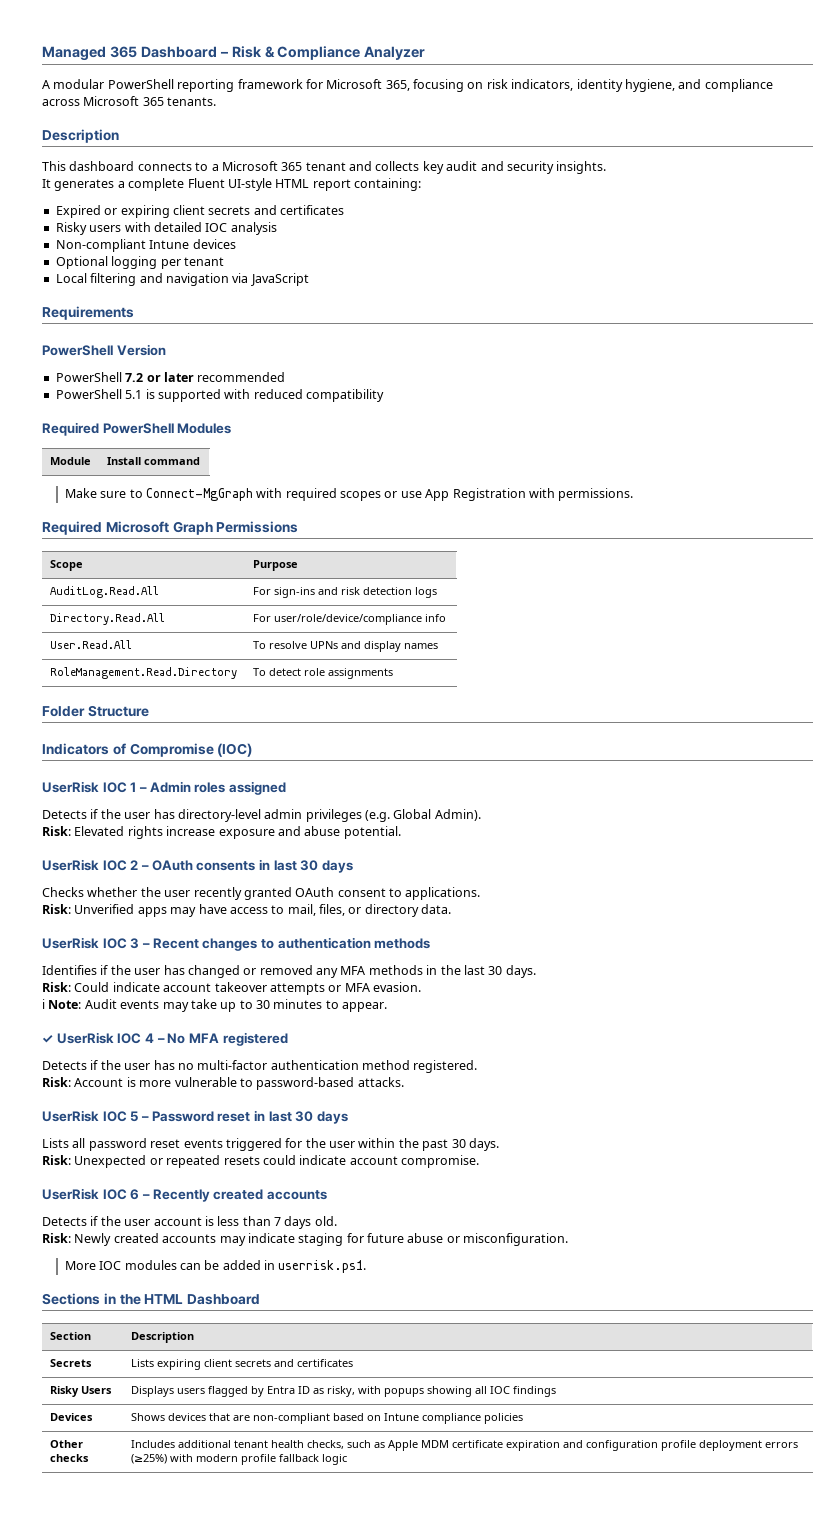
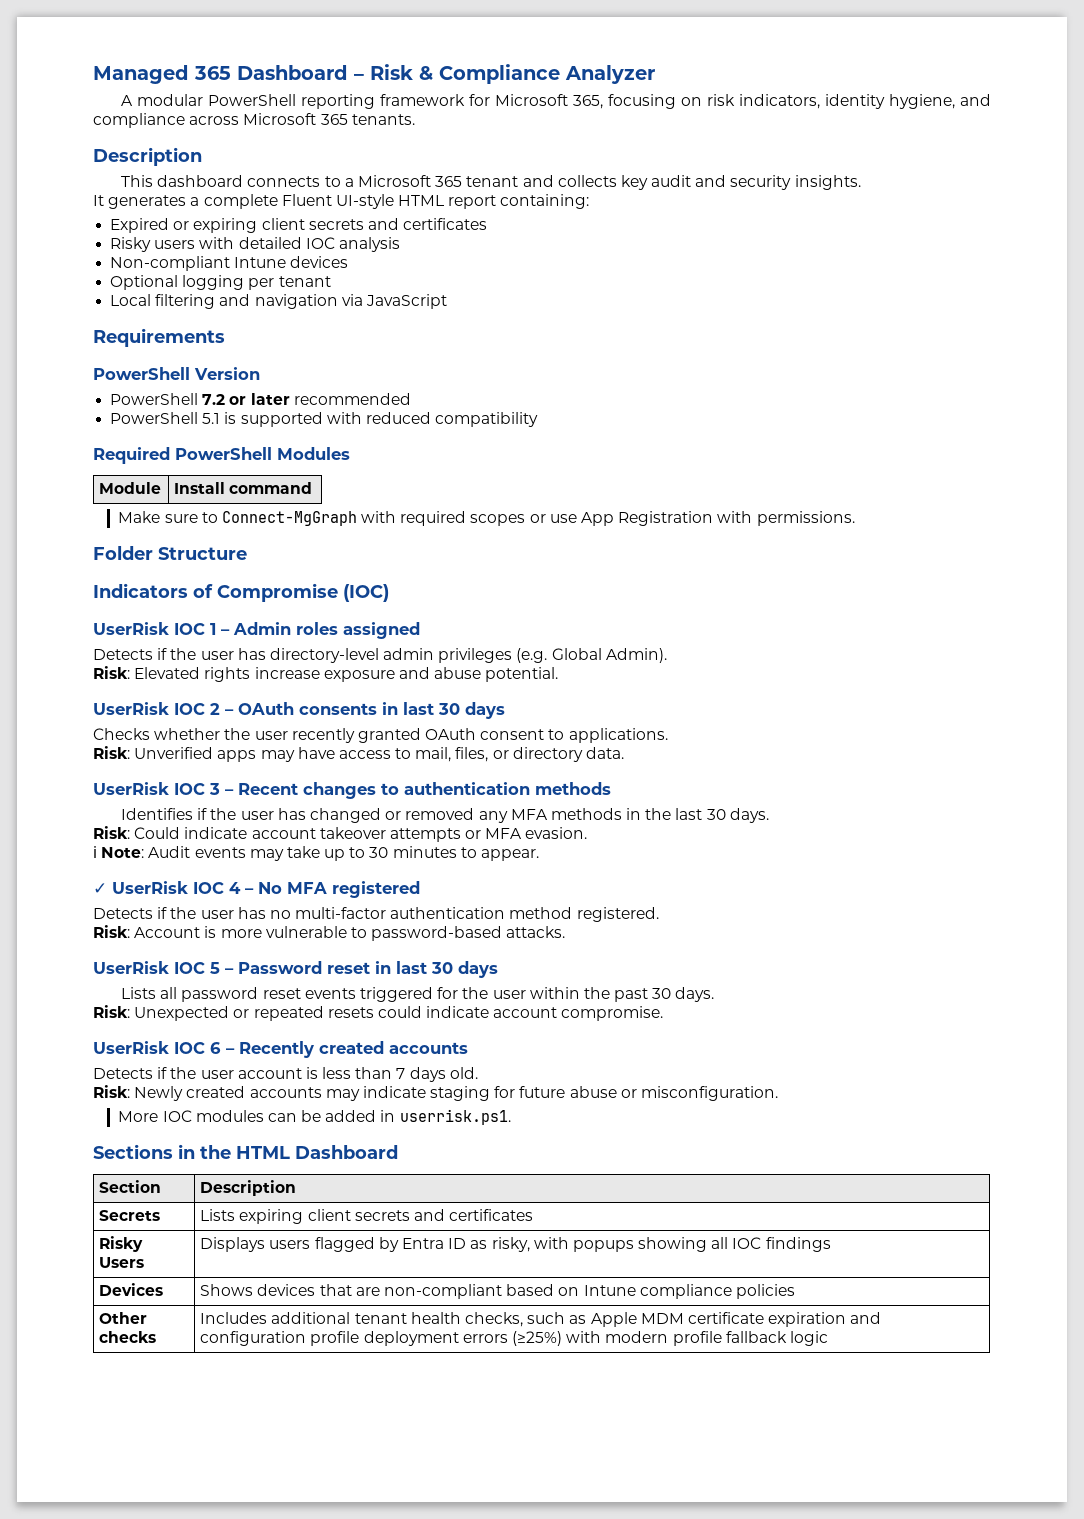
[42,521,299,535] [49,560,83,571] [252,560,298,571] [49,586,159,598] [252,587,437,598] [49,613,165,625] [252,614,446,625] [49,640,132,649] [252,641,438,652] [49,667,237,679] [252,668,393,679] // Required Microsoft Graph Permissions // Scope | Purpose // AuditLog.Read.All | For sign-ins and risk detection logs // Directory.Read.All | For user/role/device/compliance info // User.Read.All | To resolve UPNs and display names // RoleManagement.Read.Directory | To detect role assignments -> (855, 518) none

